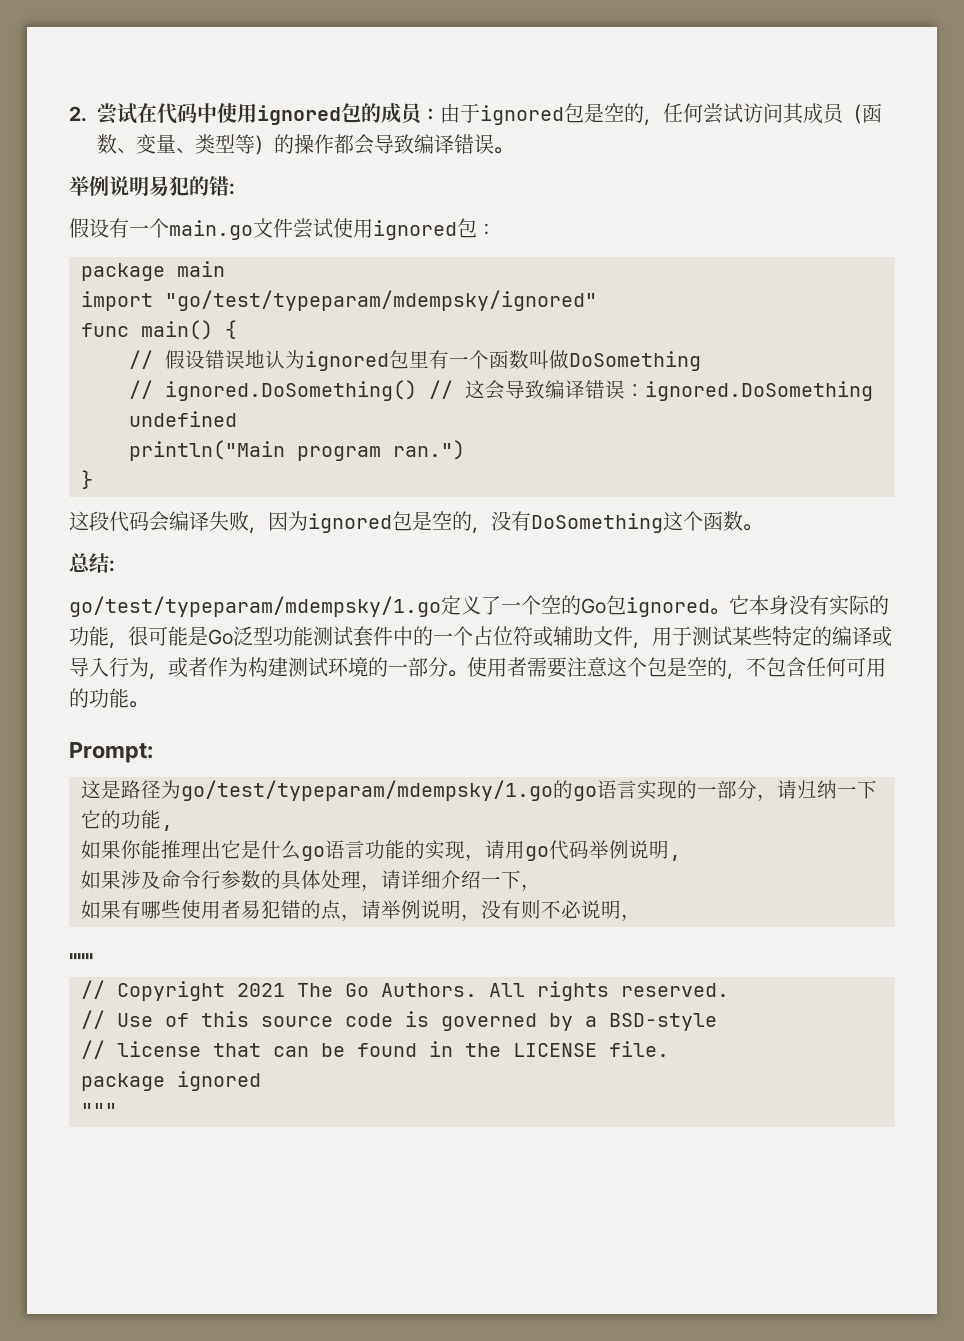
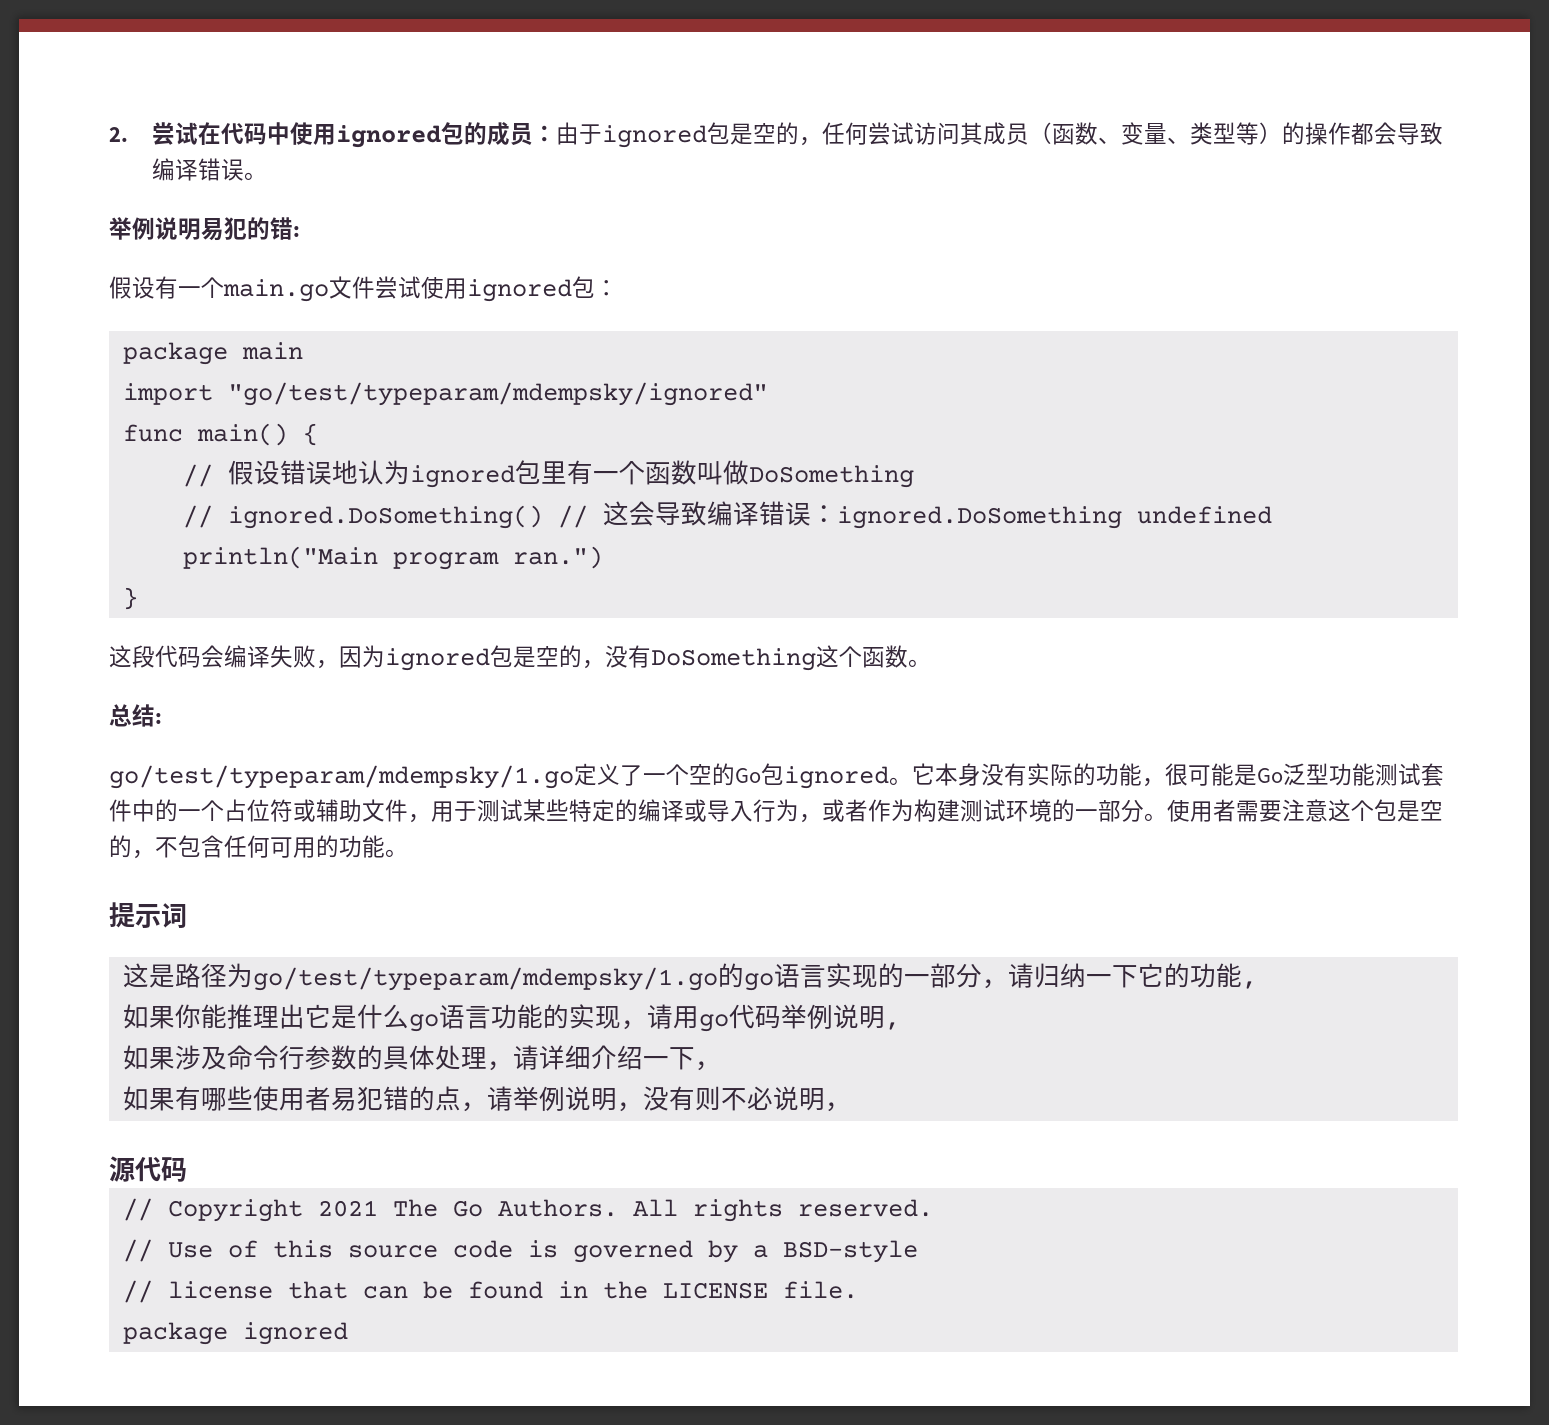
[69,742,153,763] Prompt: -> [109,902,187,928] 提示词
[69,953,93,969] """ -> [109,1156,187,1182] 源代码
[81,1103,117,1117] // """ -> (348, 1333) none

